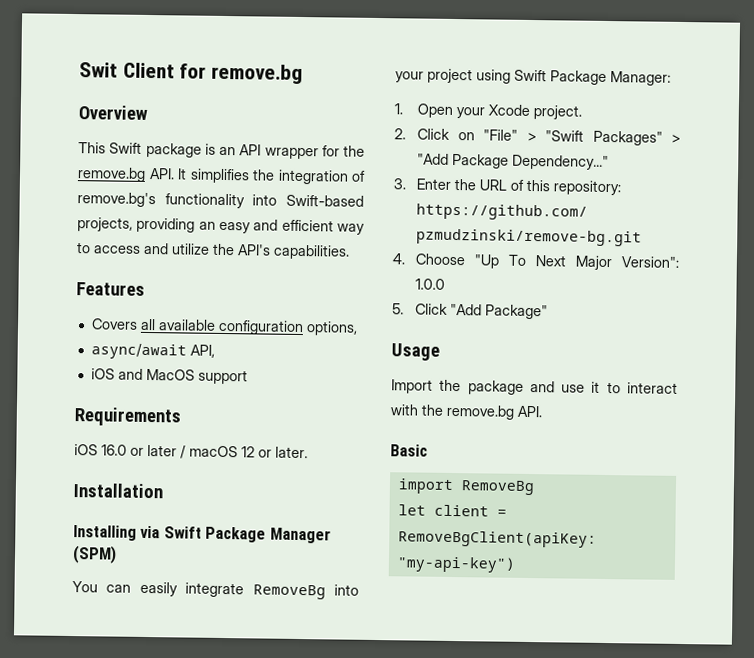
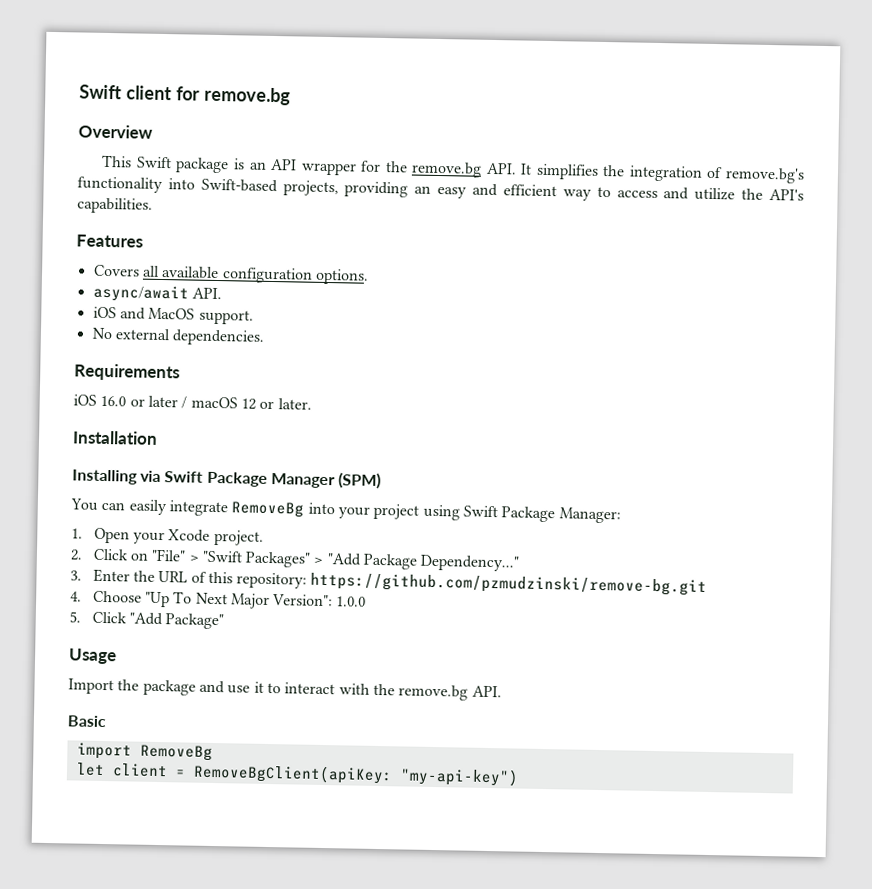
[79,62,175,79] Swit Client -> [79,84,172,101] Swift client
[305,321,358,336] options, -> [314,268,369,285] options.
[189,344,215,358] API, -> [191,287,222,300] API.
[197,369,248,385] support -> [198,309,254,325] [91,327,266,346] support. // No external dependencies.

